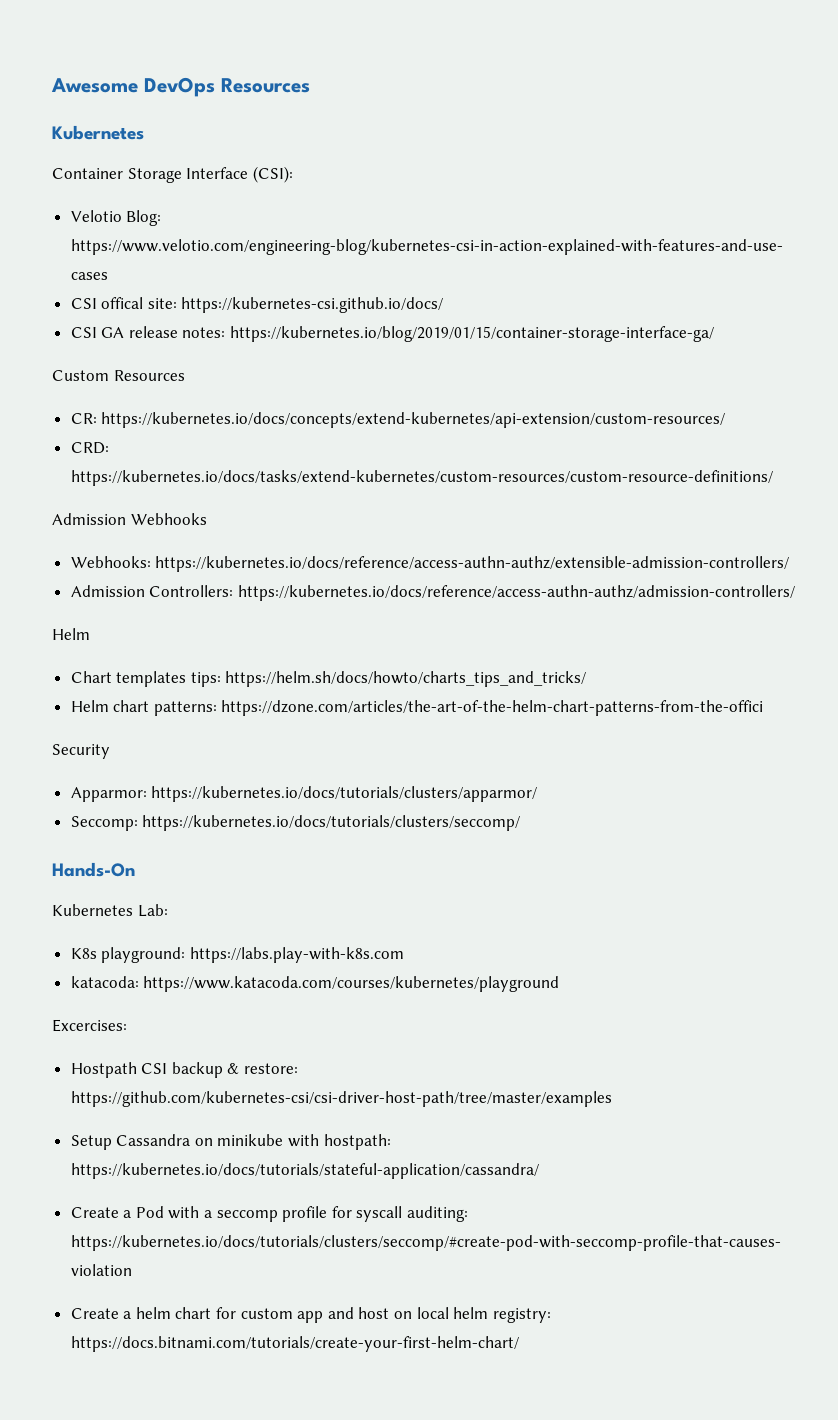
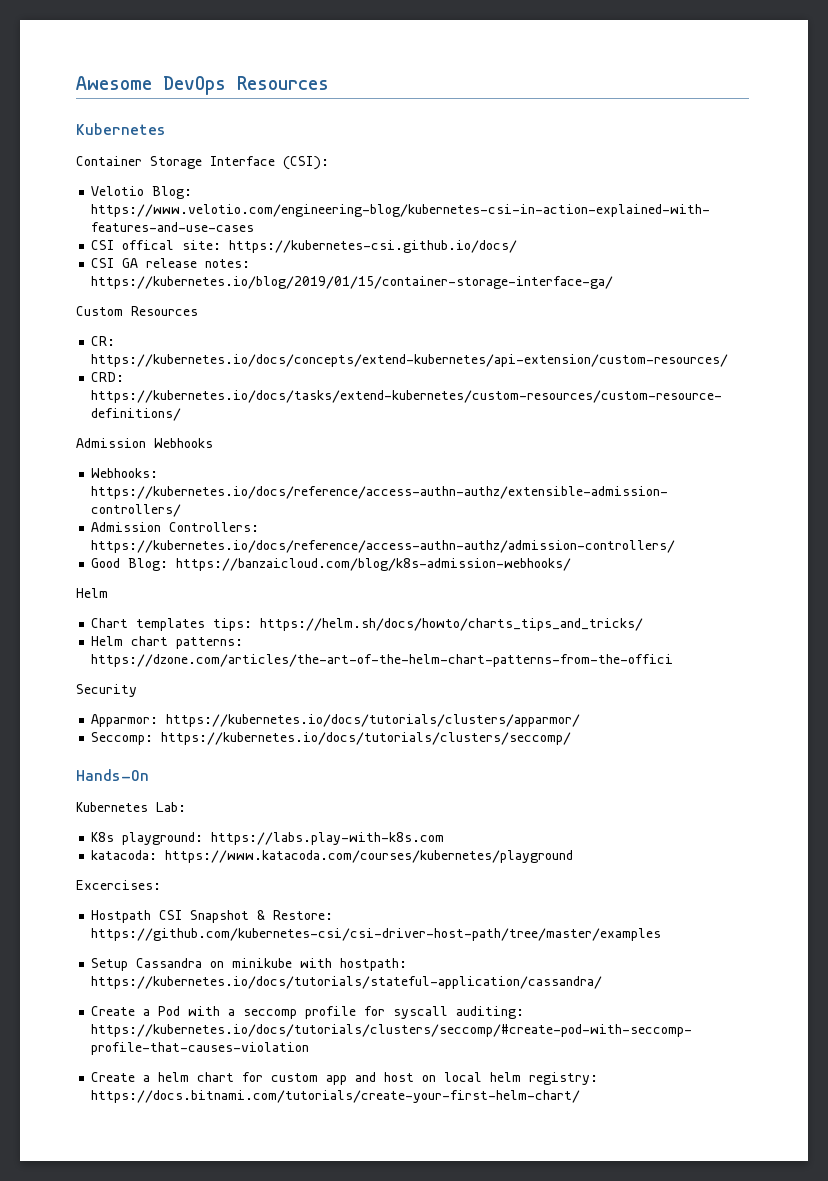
(795, 593) none -> [91,558,572,571] // Good Blog: https://banzaicloud.com/blog/k8s-admission-webhooks/
[171,1062,299,1078] backup & restore: -> [190,910,334,923] Snapshot & Restore:

